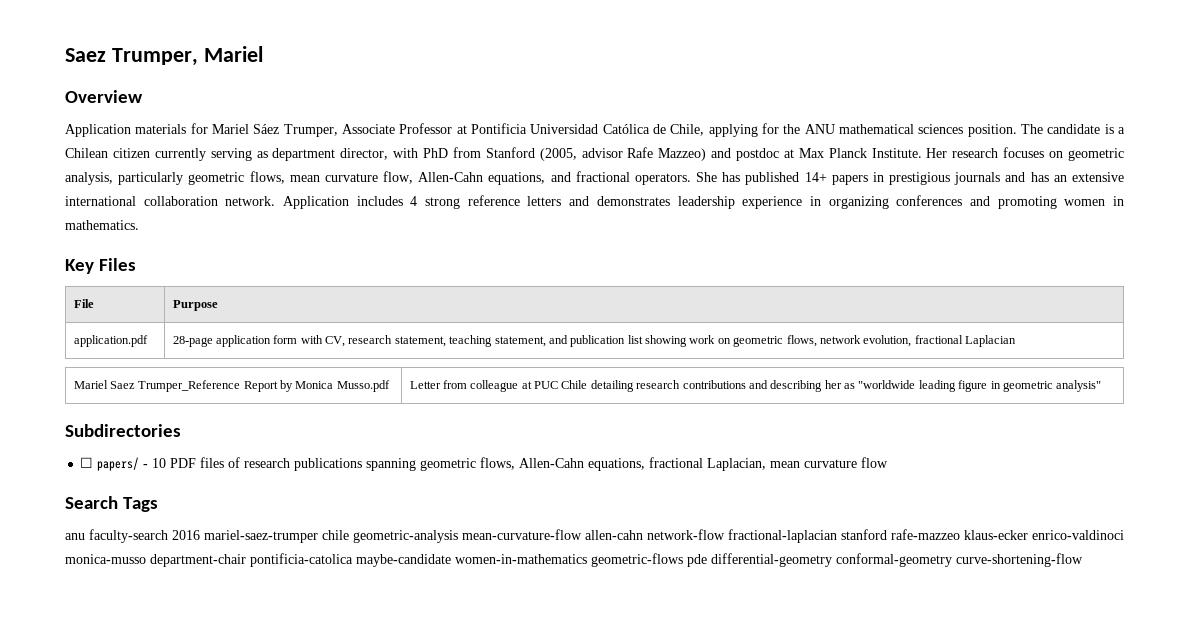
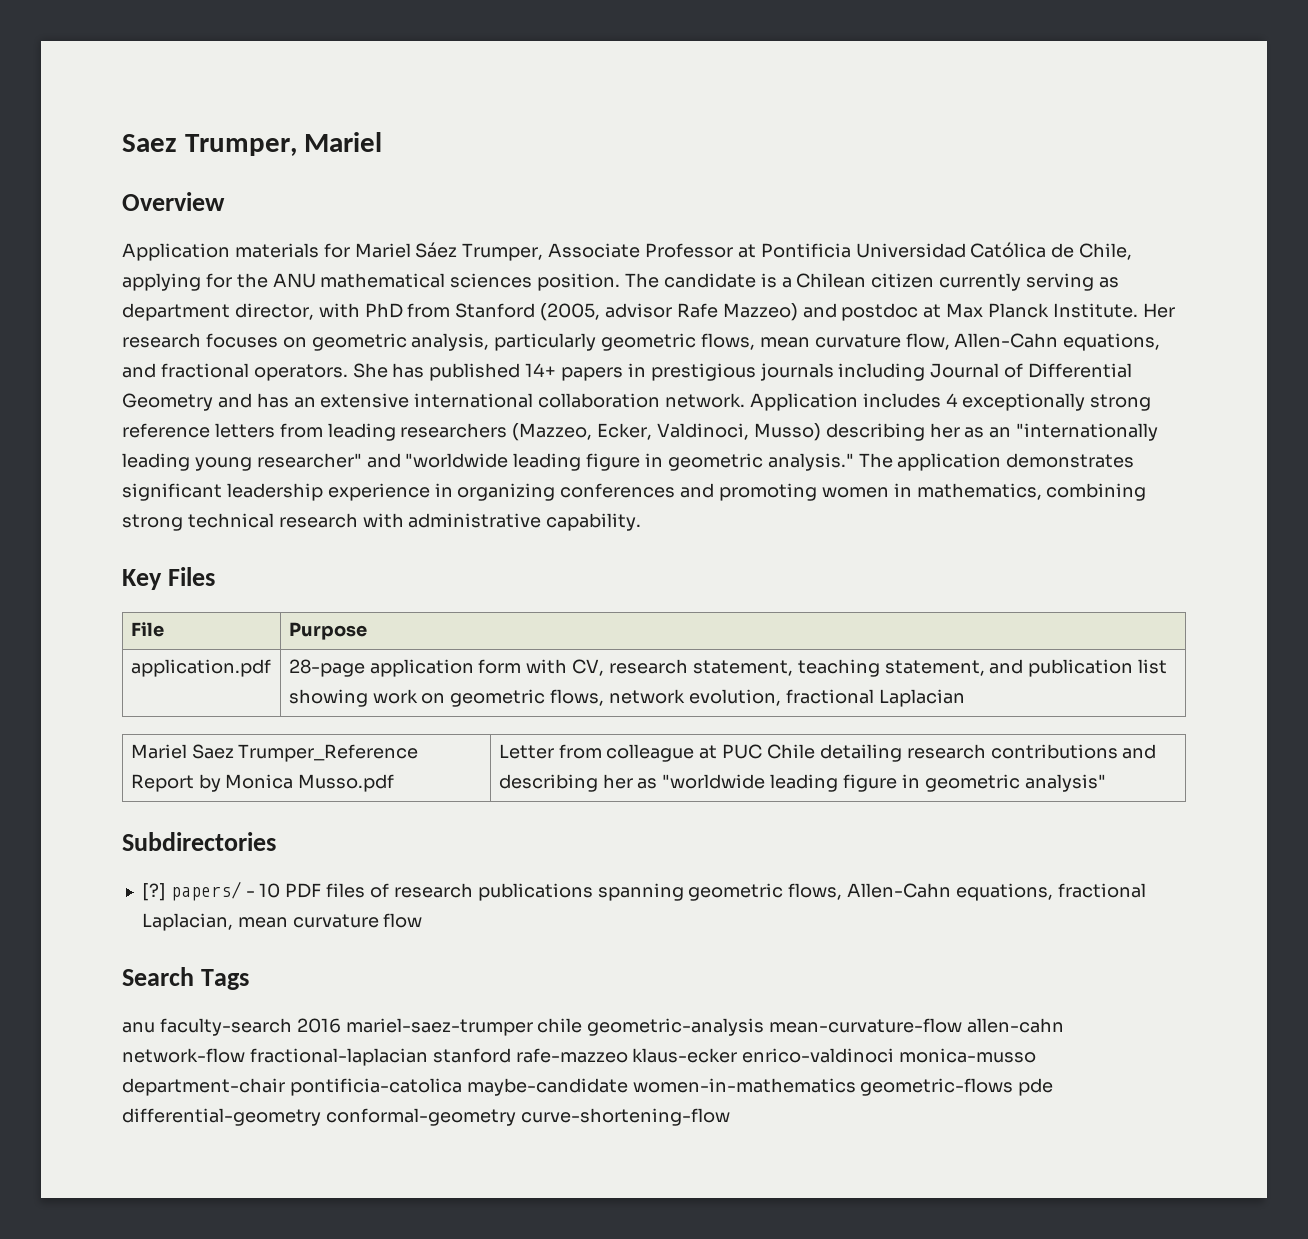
(1001, 178) none -> [838,363,1133,381] [122,393,213,411] including Journal of Differential Geometry
(418, 201) none -> [962,393,1086,411] exceptionally
[569,196,670,206] and demonstrates -> [279,423,1159,441] [122,453,1135,471] [122,483,222,501] from leading researchers (Mazzeo, Ecker, Valdinoci, Musso) describing her as an "internationally leading young researcher" and "worldwide leading figure in geometric analysis." The application demonstrates significant
[65,220,139,230] mathematics. -> [916,483,1147,501] [122,513,642,531] mathematics, combining strong technical research with administrative capability.
[80,457,94,468] ☐ -> [141,883,166,901] [?]

